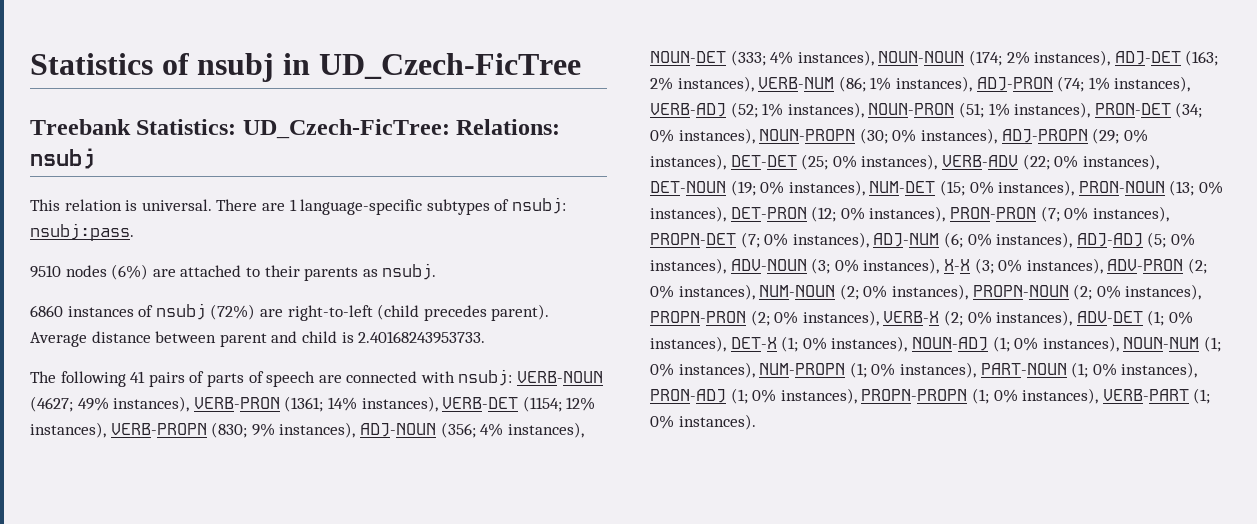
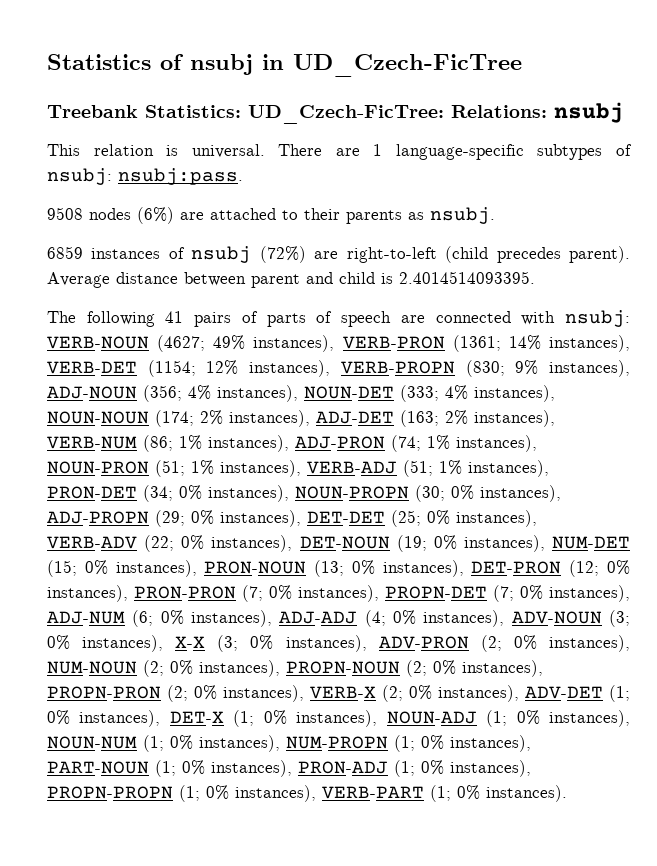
[30,265,61,278] 9510 -> [47,207,83,220] 9508
[30,305,63,317] 6860 -> [47,246,83,259] 6859
[358,331,486,344] 2.40168243953733. -> [399,271,535,284] 2.4014514093395.
[650,102,955,118] VERB-ADJ (52; 1% instances), NOUN-PRON -> [47,460,397,477] NOUN-PRON (51; 1% instances), VERB-ADJ
[1147,232,1167,248] (5; -> [364,610,386,627] (4;

